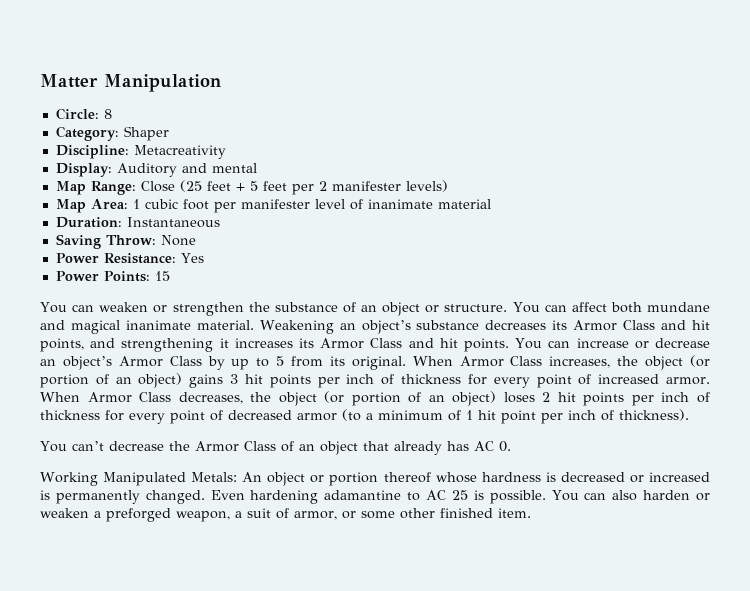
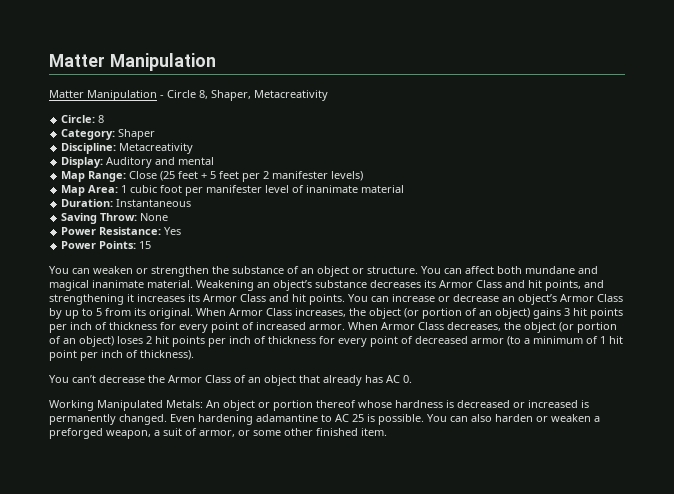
[40,74,221,92] Matter Manipulation -> [49,53,216,71] [49,90,328,101] Matter Manipulation // Matter Manipulation - Circle 8, Shaper, Metacreativity

